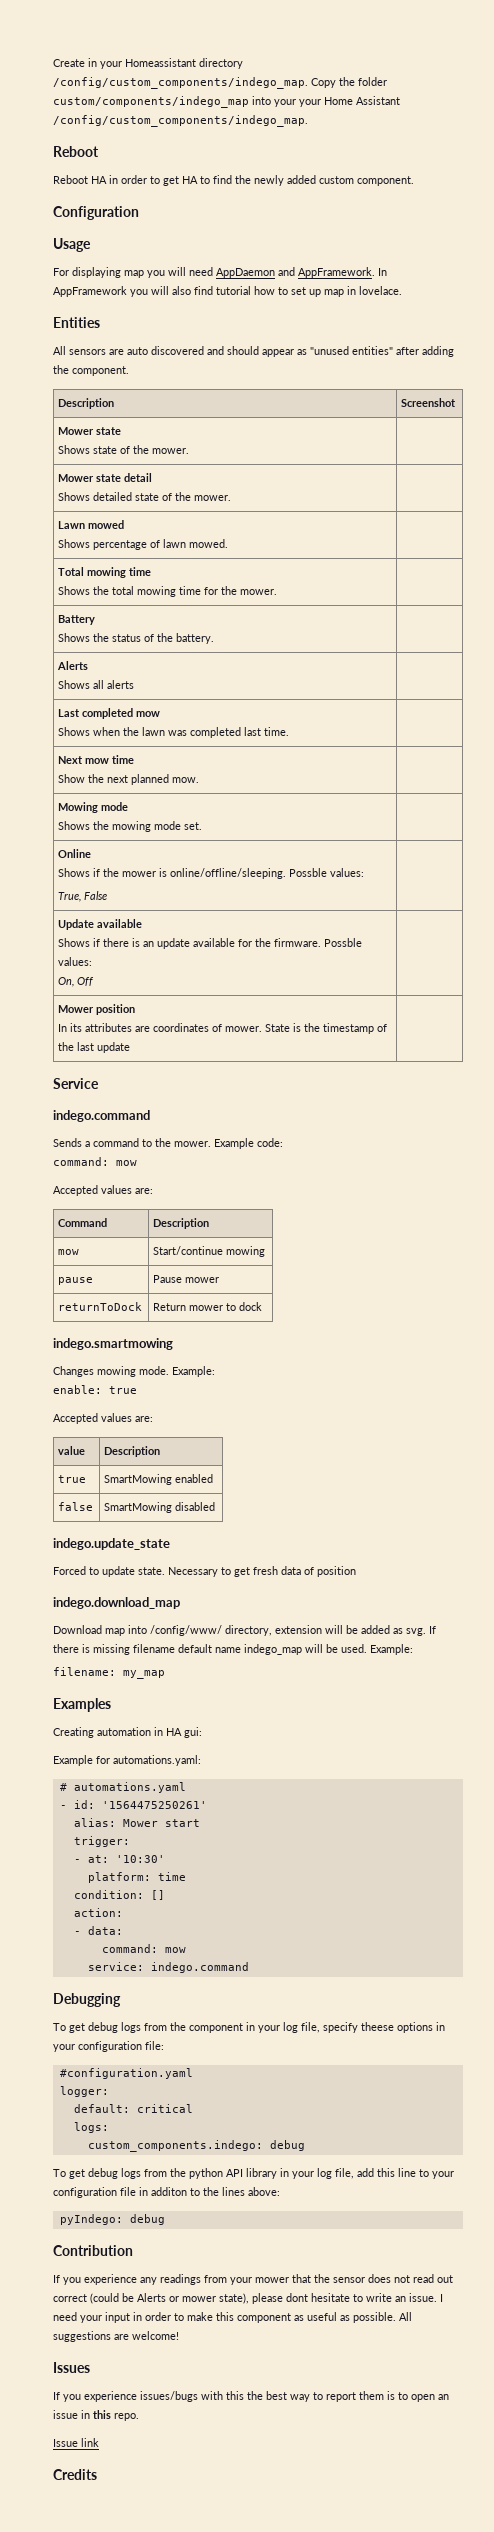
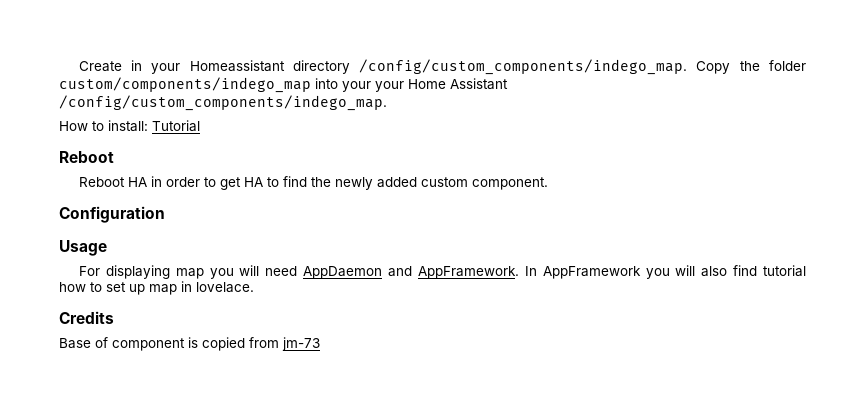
(308, 121) none -> [59,120,200,132] // How to install: Tutorial
[53,317,100,328] [53,346,454,357] [53,365,129,376] [58,398,115,409] [401,398,457,407] [58,427,122,435] [58,445,190,454] [58,473,153,482] [58,492,232,501] [58,520,125,529] [58,539,229,550] [58,567,152,578] [58,586,278,597] [58,615,96,625] [58,633,215,644] [57,661,89,670] [58,680,135,689] [58,708,161,719] [58,727,290,738] [58,755,135,764] [58,774,200,785] [58,802,129,813] [58,821,203,832] [58,849,92,858] [58,868,365,879] [58,891,108,902] [58,919,143,930] [58,938,363,949] [58,957,93,966] [58,977,95,987] [58,1004,136,1015] [58,1023,388,1034] [58,1042,131,1053] [53,1078,99,1089] [53,1110,150,1122] [53,1138,283,1149] [53,1157,137,1166] [53,1185,153,1196] [58,1218,108,1227] [153,1218,210,1229] [58,1249,80,1255] [153,1246,266,1257] [58,1277,94,1285] [153,1275,220,1283] [58,1302,143,1311] [153,1302,263,1311] [53,1338,173,1350] [53,1366,215,1377] [53,1385,137,1394] [53,1413,153,1424] [58,1446,86,1455] [104,1446,161,1457] [58,1475,87,1483] [104,1474,214,1485] [58,1502,94,1511] [104,1502,216,1513] [53,1538,170,1550] [53,1566,356,1577] [53,1597,180,1609] [53,1625,436,1636] [53,1644,413,1655] [53,1667,165,1679] [53,1698,111,1712] [53,1727,202,1738] [53,1755,201,1766] [59,1782,186,1793] [59,1800,207,1809] [73,1818,200,1827] [73,1836,130,1847] [73,1855,165,1863] [87,1872,186,1883] [73,1890,165,1900] [73,1908,123,1917] [73,1926,123,1935] [101,1944,186,1953] [87,1962,249,1973] [53,1993,121,2007] [53,2022,445,2033] [53,2041,164,2052] [59,2068,193,2079] [59,2086,109,2097] [73,2104,193,2113] [73,2122,109,2133] [87,2140,305,2152] [53,2168,454,2179] [53,2187,280,2198] [59,2214,165,2225] [53,2245,133,2256] [53,2274,453,2285] [53,2293,443,2304] [53,2312,412,2323] [53,2331,179,2342] [53,2362,90,2373] [53,2391,449,2402] [53,2410,139,2421] [53,2438,99,2447] [53,2469,97,2480] Entities // All sensors are auto discovered and should appear as "unused entities" after adding the component. // Description | Screenshot // Mower state // Shows state of the mower. | // Mower state detail // Shows detailed state of the mower. | // Lawn mowed // Shows percentage of lawn mowed. | // Total mowing time // Shows the total mowing time for the mower. | // Battery // Shows the status of the battery. | // Alerts // Shows all alerts | // Last completed mow // Shows when the lawn was completed last time. | // Next mow time // Show the next planned mow. | // Mowing mode // Shows the mowing mode set. | // Online // Shows if the mower is online/offline/sleeping. Possble values: // True, False | // Update available // Shows if there is an update available for the firmware. Possble values: // On, Off | // Mower position // In its attributes are coordinates of mower. State is the timestamp of the last update | // Service // indego.command // Sends a command to the mower. Example code: // command: mow // Accepted values are: // Command | Description // mow | Start/continue mowing // pause | Pause mower // returnToDock | Return mower to dock // indego.smartmowing // Changes mowing mode. Example: // enable: true // Accepted values are: // value | Description // true | SmartMowing enabled // false | SmartMowing disabled // indego.update_state // Forced to update state. Necessary to get fresh data of position // indego.download_map // Download map into /config/www/ directory, extension will be added as svg. If there is missing filename default name indego_map will be used. Example: // filename: my_map // Examples // Creating automation in HA gui: // Example for automations.yaml: // # automations.yaml // - id: '1564475250261' // alias: Mower start // trigger: // - at: '10:30' // platform: time // condition: [] // action: // - data: // command: mow // service: indego.command // Debugging // To get debug logs from the component in your log file, specify theese options in your configuration file: // #configuration.yaml // logger: // default: critical // logs: // custom_components.indego: debug // To get debug logs from the python API library in your log file, add this line to your configuration file in additon to the lines above: // pyIndego: debug // Contribution // If you experience any readings from your mower that the sensor does not read out correct (could be Alerts or mower state), please dont hesitate to write an issue. I need your input in order to make this component as useful as possible. All suggestions are welcome! // Issues // If you experience issues/bugs with this the best way to report them is to open an issue in this repo. // Issue link // Credits -> [59,311,114,324] [59,337,320,351] Credits // Base of component is copied from jm-73

